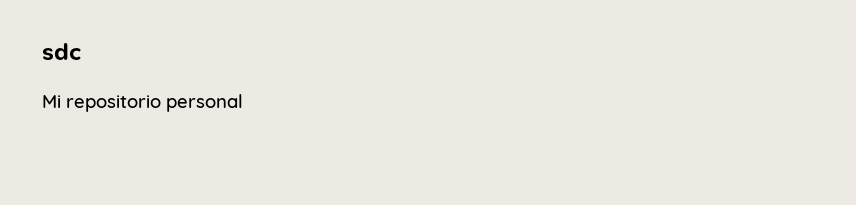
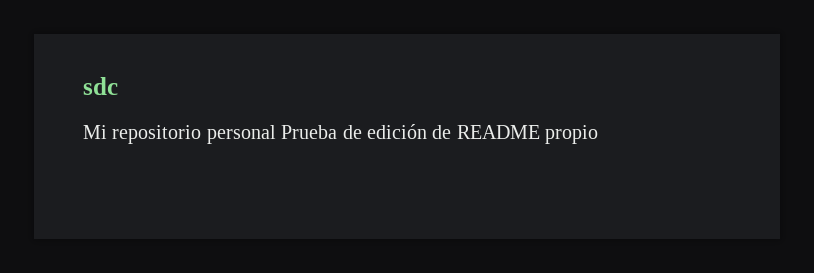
(243, 103) none -> [281,124,599,144] Prueba de edición de README propio

